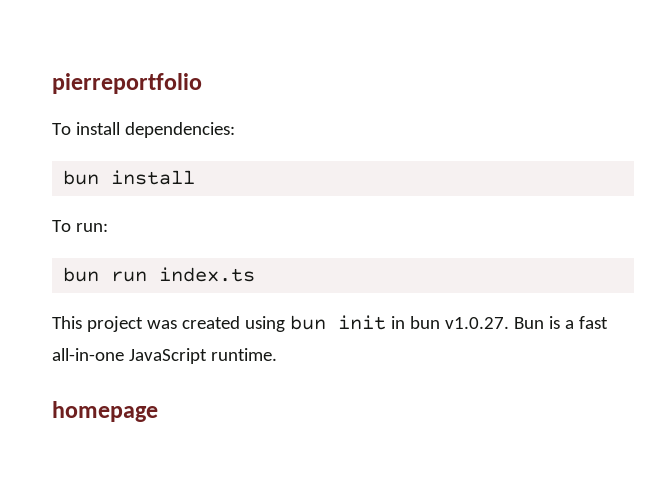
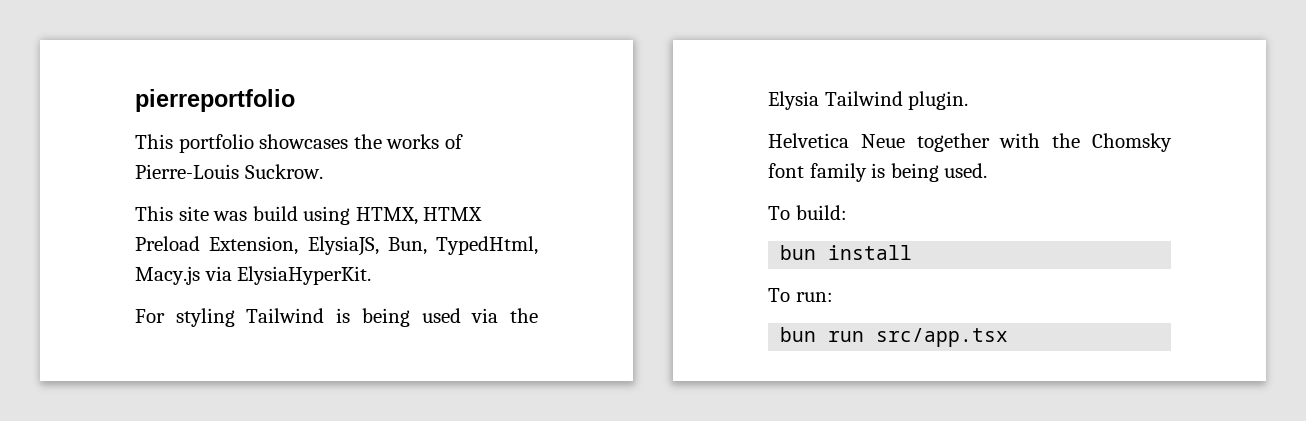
[52,122,235,138] // To install dependencies: -> [135,134,463,153] [135,164,323,179] [135,206,483,225] [135,236,538,256] [135,266,372,285] [135,308,538,327] [768,91,969,110] [768,133,1172,152] [768,163,988,182] [768,205,847,220] // This portfolio showcases the works of Pierre-Louis Suckrow. // This site was build using HTMX, HTMX Preload Extension, ElysiaJS, Bun, TypedHtml, Macy.js via ElysiaHyperKit. // For styling Tailwind is being used via the Elysia Tailwind plugin. // Helvetica Neue together with the Chomsky font family is being used. // To build:
[159,267,256,282] [52,315,608,332] [52,348,277,364] [52,401,158,422] index.ts // This project was created using bun init in bun v1.0.27. Bun is a fast all-in-one JavaScript runtime. // homepage -> [876,328,1009,347] src/app.tsx

